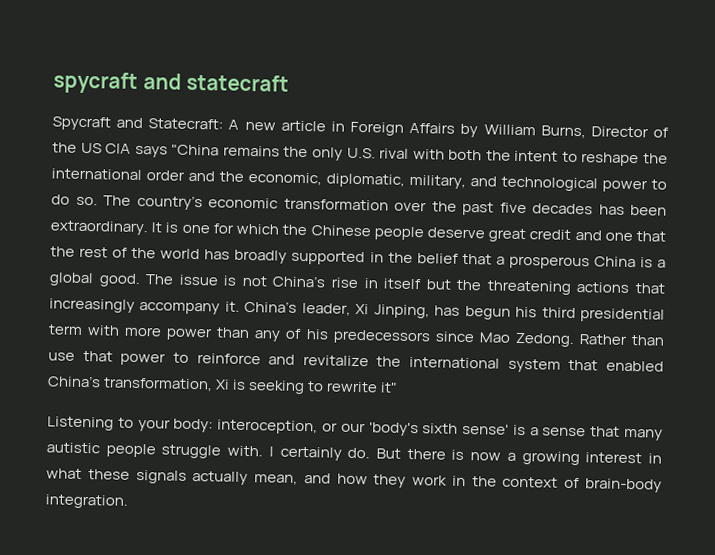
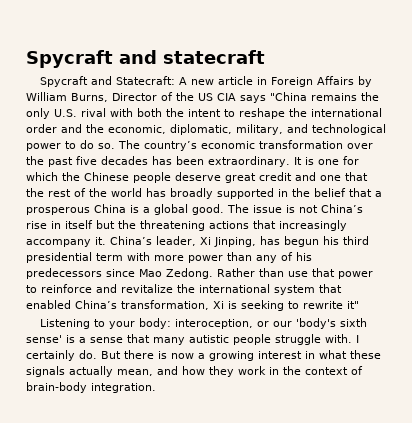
[53,71,138,94] spycraft -> [26,50,113,68] Spycraft

